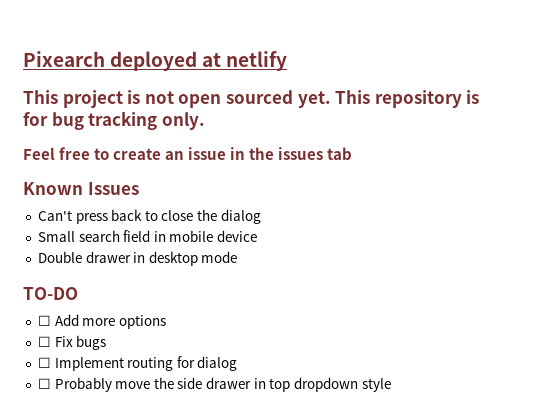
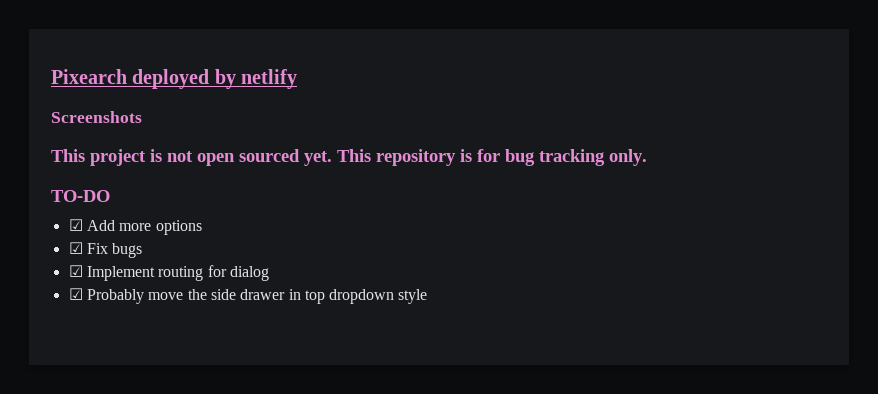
[202,53,222,67] at -> [214,69,236,89] by
(288, 61) none -> [51,111,142,123] // Screenshots
[23,147,353,160] [23,182,139,195] [37,209,261,224] [37,230,258,242] [37,251,238,266] // Feel free to create an issue in the issues tab // Known Issues // Can't press back to close the dialog // Small search field in mobile device // Double drawer in desktop mode -> (647, 157) none
[37,315,51,326] ☐ -> [68,219,83,231] ☑
[37,336,51,347] ☐ -> [68,242,83,254] ☑
[37,357,51,368] ☐ -> [68,265,83,277] ☑
[37,378,51,389] ☐ -> [68,288,83,300] ☑

